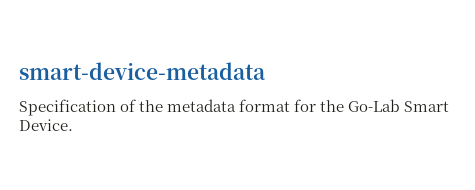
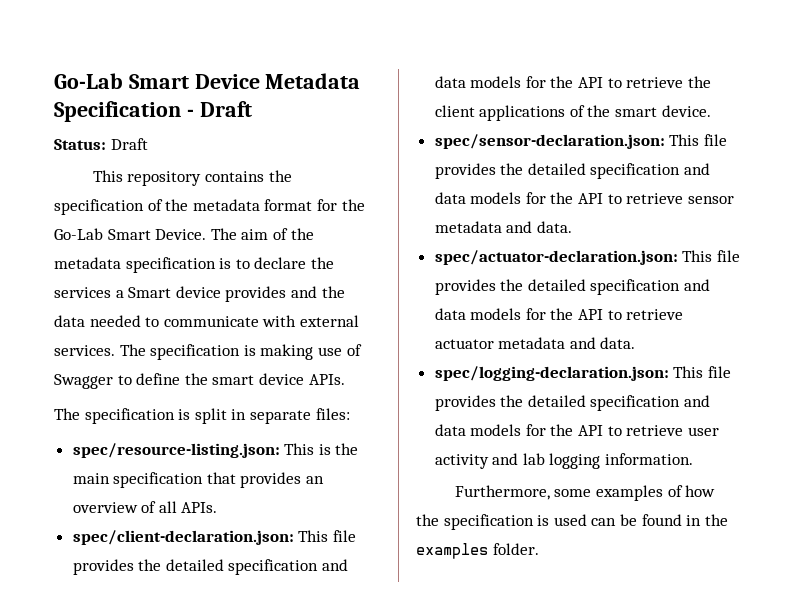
[19,62,266,80] [19,99,116,116] smart-device-metadata // Specification -> [54,73,361,89] [54,101,252,122] [54,138,148,150] [92,170,292,186] [54,199,144,215] Go-Lab Smart Device Metadata Specification - Draft // Status: Draft // This repository contains the specification
(73, 125) none -> [210,228,314,240] [54,257,334,273] [54,286,345,302] [54,315,359,327] [54,344,362,360] [54,373,345,389] [54,408,350,424] [72,443,359,458] [72,472,325,488] [72,501,218,513] [72,530,356,545] [72,559,349,575] [434,76,711,88] [434,105,711,121] [434,134,727,149] [434,163,711,179] [434,192,734,204] [434,221,572,233] [434,250,740,265] [434,279,711,295] [434,308,684,320] [434,337,636,349] [434,366,731,381] [434,395,711,411] [434,424,719,436] [434,453,694,469] [454,485,716,501] [416,514,728,530] [416,543,539,559] The aim of the metadata specification is to declare the services a Smart device provides and the data needed to communicate with external services. The specification is making use of Swagger to define the smart device APIs. // The specification is split in separate files: // spec/resource-listing.json: This is the main specification that provides an overview of all APIs. // spec/client-declaration.json: This file provides the detailed specification and data models for the API to retrieve the client applications of the smart device. // spec/sensor-declaration.json: This file provides the detailed specification and data models for the API to retrieve sensor metadata and data. // spec/actuator-declaration.json: This file provides the detailed specification and data models for the API to retrieve actuator metadata and data. // spec/logging-declaration.json: This file provides the detailed specification and data models for the API to retrieve user activity and lab logging information. // Furthermore, some examples of how the specification is used can be found in the examples folder.

